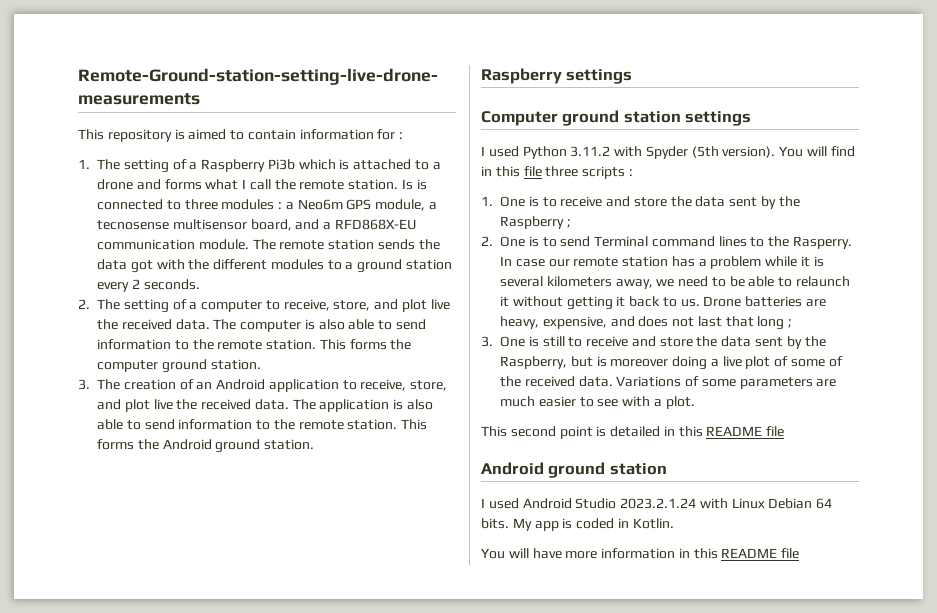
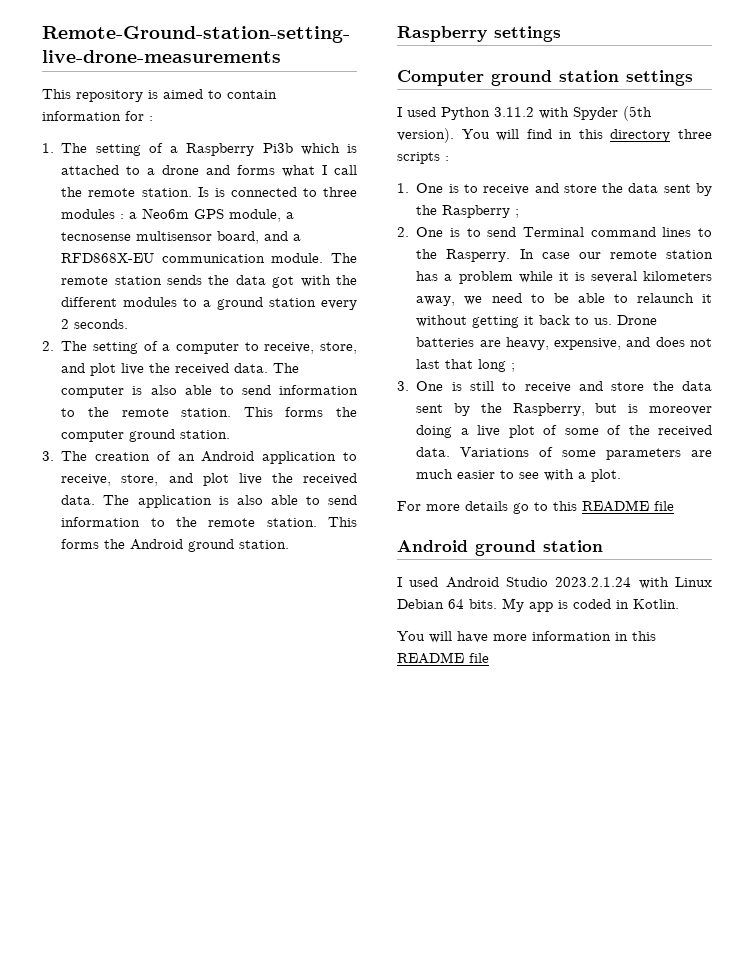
[523,166,542,177] file -> [610,129,671,142] directory
[481,426,675,439] This second point is detailed in -> [397,501,548,514] For more details go to

